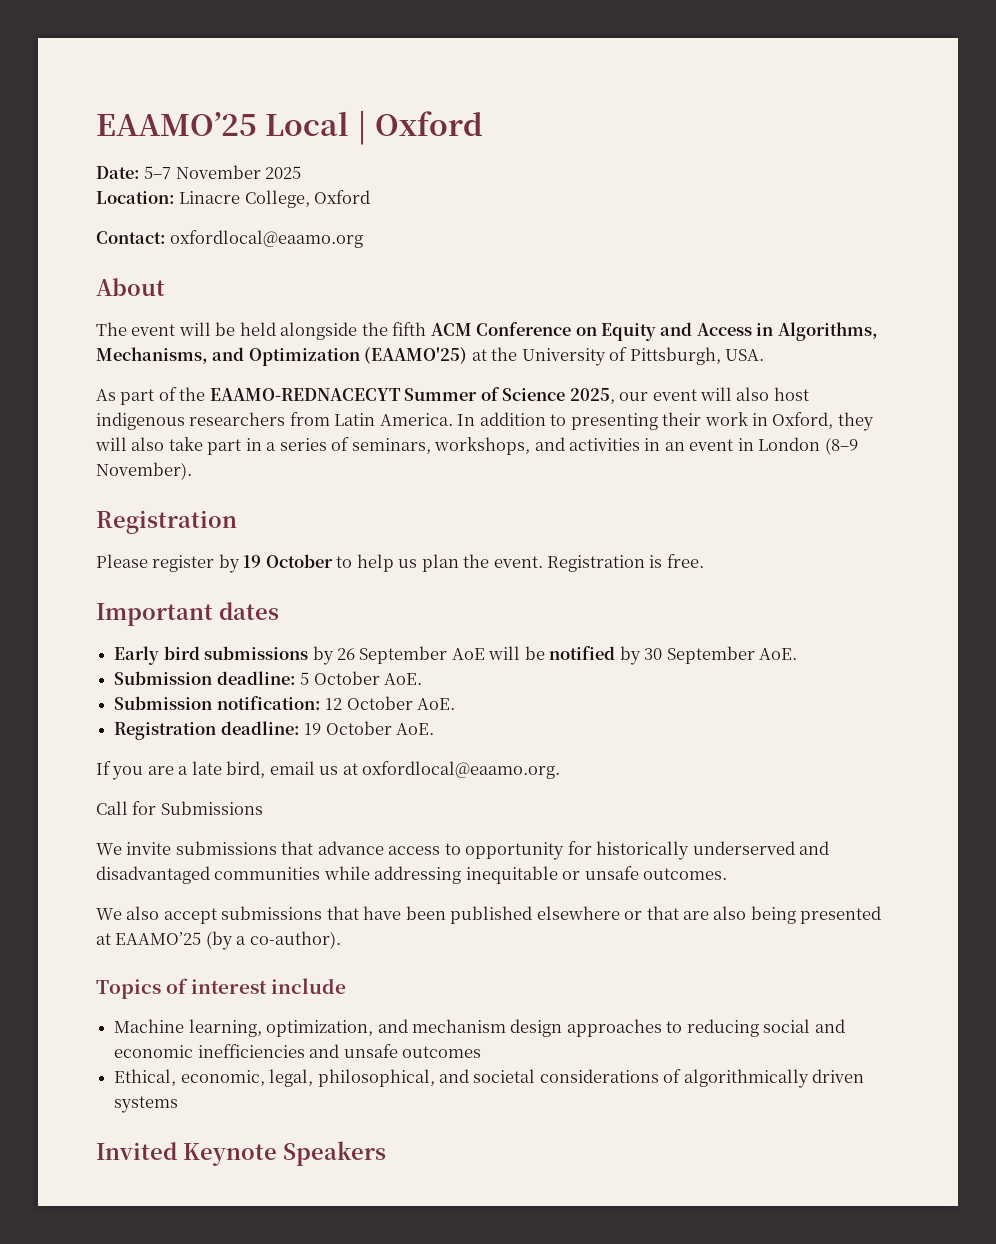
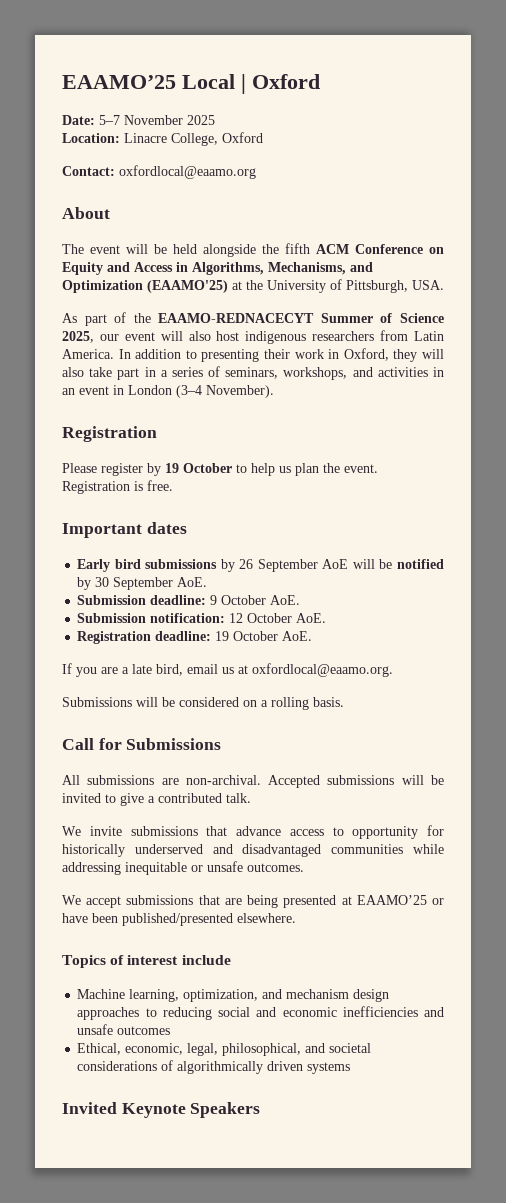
[824,437,858,455] (8–9 -> [176,385,202,398] (3–4
[300,672,310,685] 5 -> [210,595,218,605] 9
[96,801,263,815] Call for Submissions -> [62,697,344,710] [62,738,222,750] [62,775,444,788] [62,793,251,806] Submissions will be considered on a rolling basis. // Call for Submissions // All submissions are non-archival. Accepted submissions will be invited to give a contributed talk.
[126,906,160,920] also -> (81, 900) none
[363,906,882,924] [96,931,341,950] have been published elsewhere or that are also being presented at EAAMO’25 (by a co-author). -> [224,895,445,908] [62,913,296,926] are being presented at EAAMO’25 or have been published/presented elsewhere.

